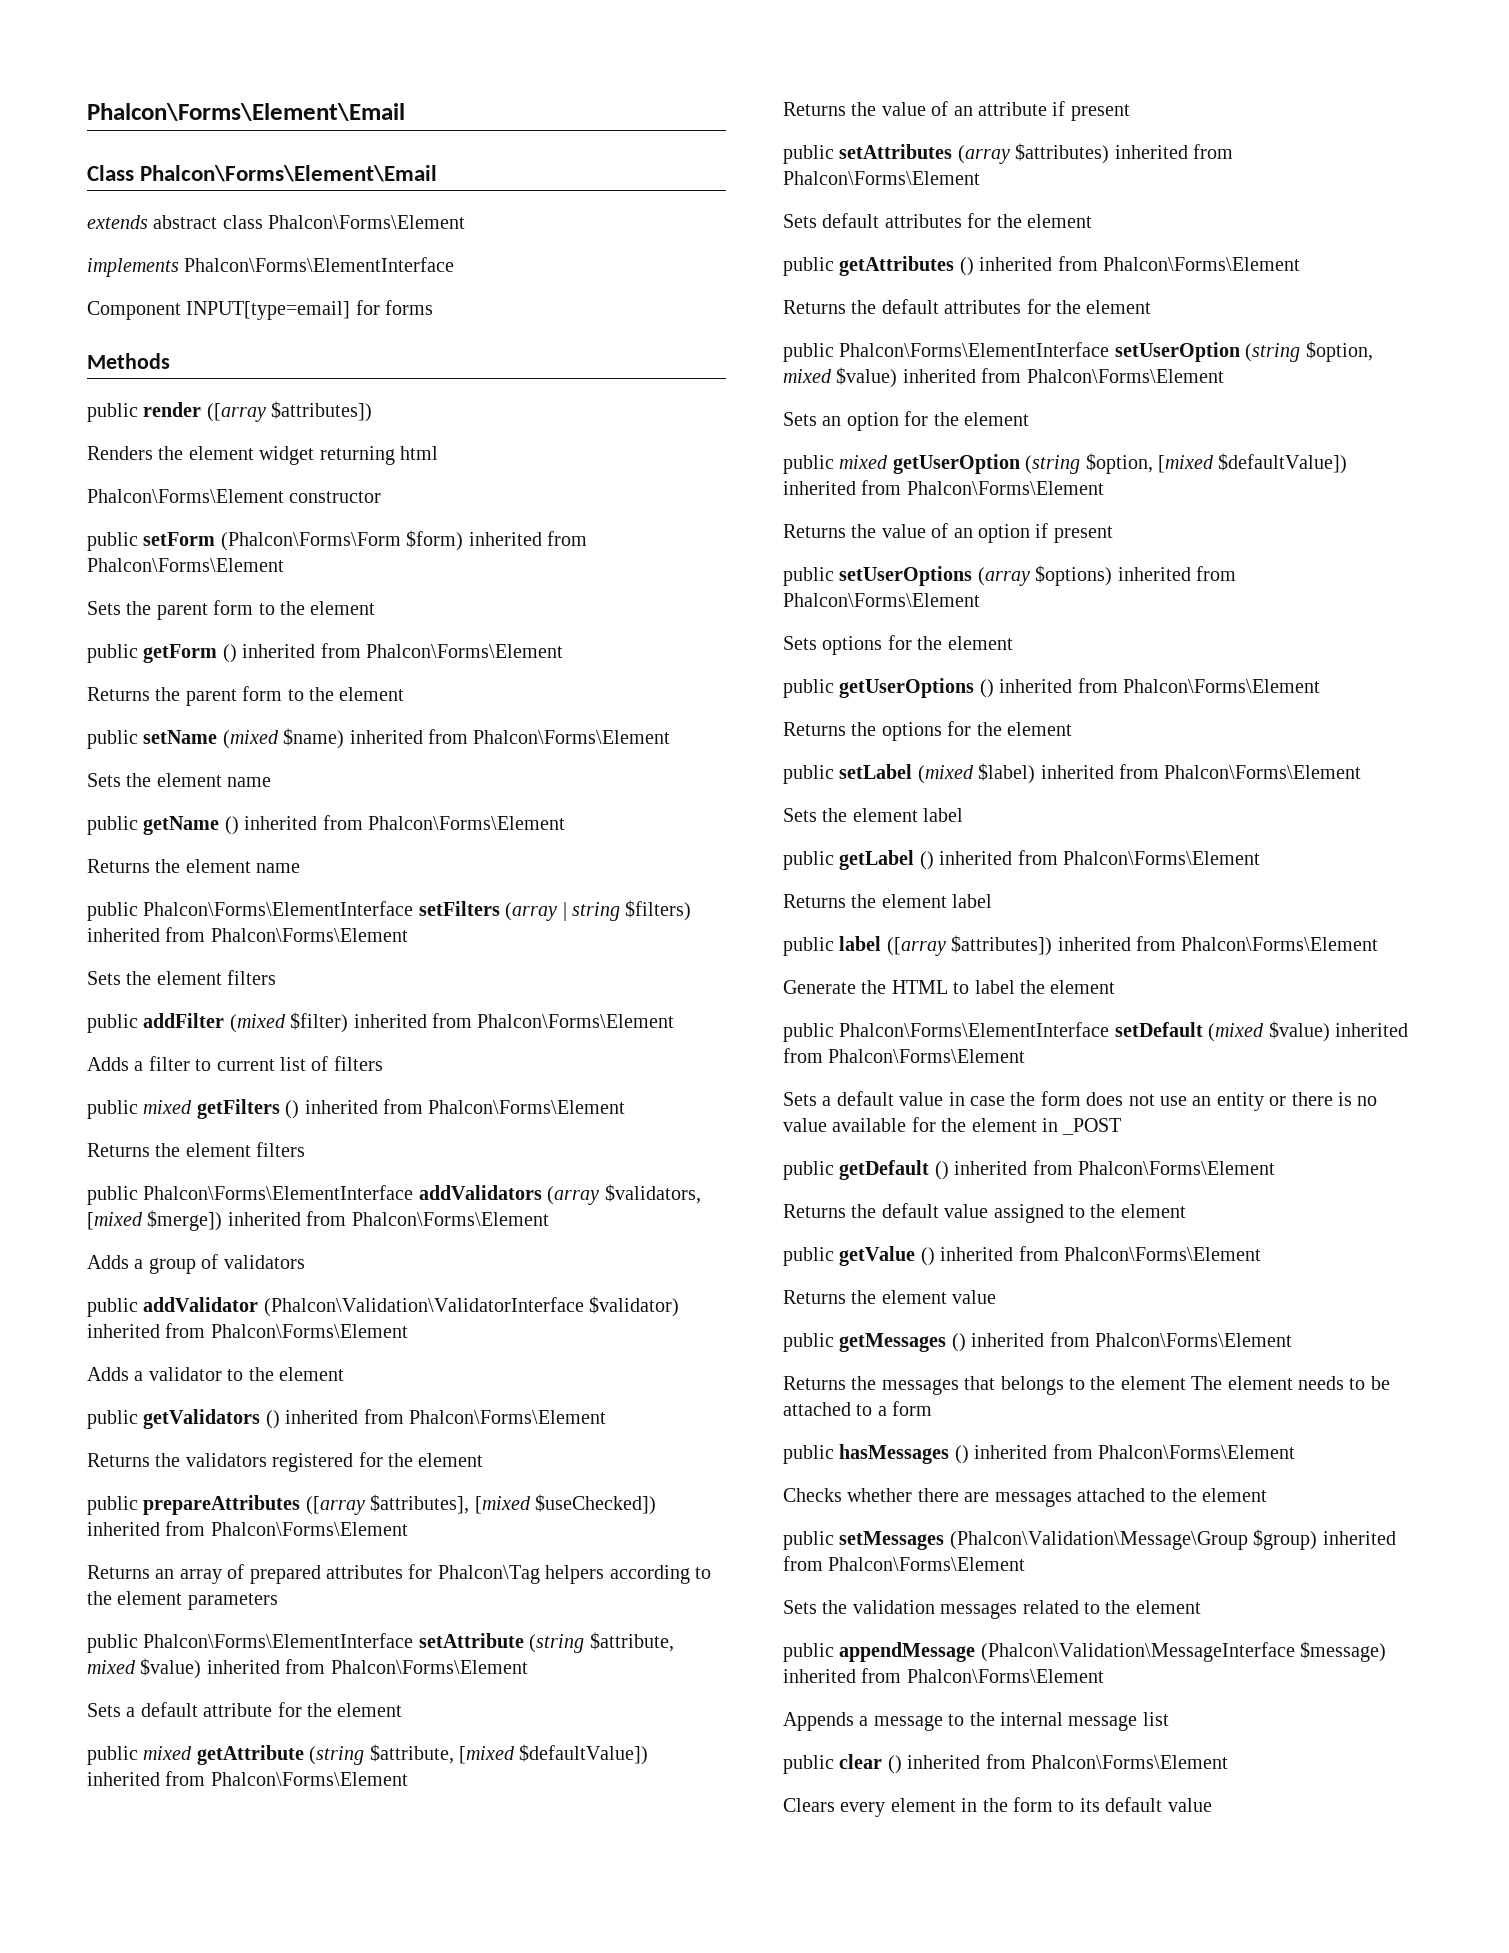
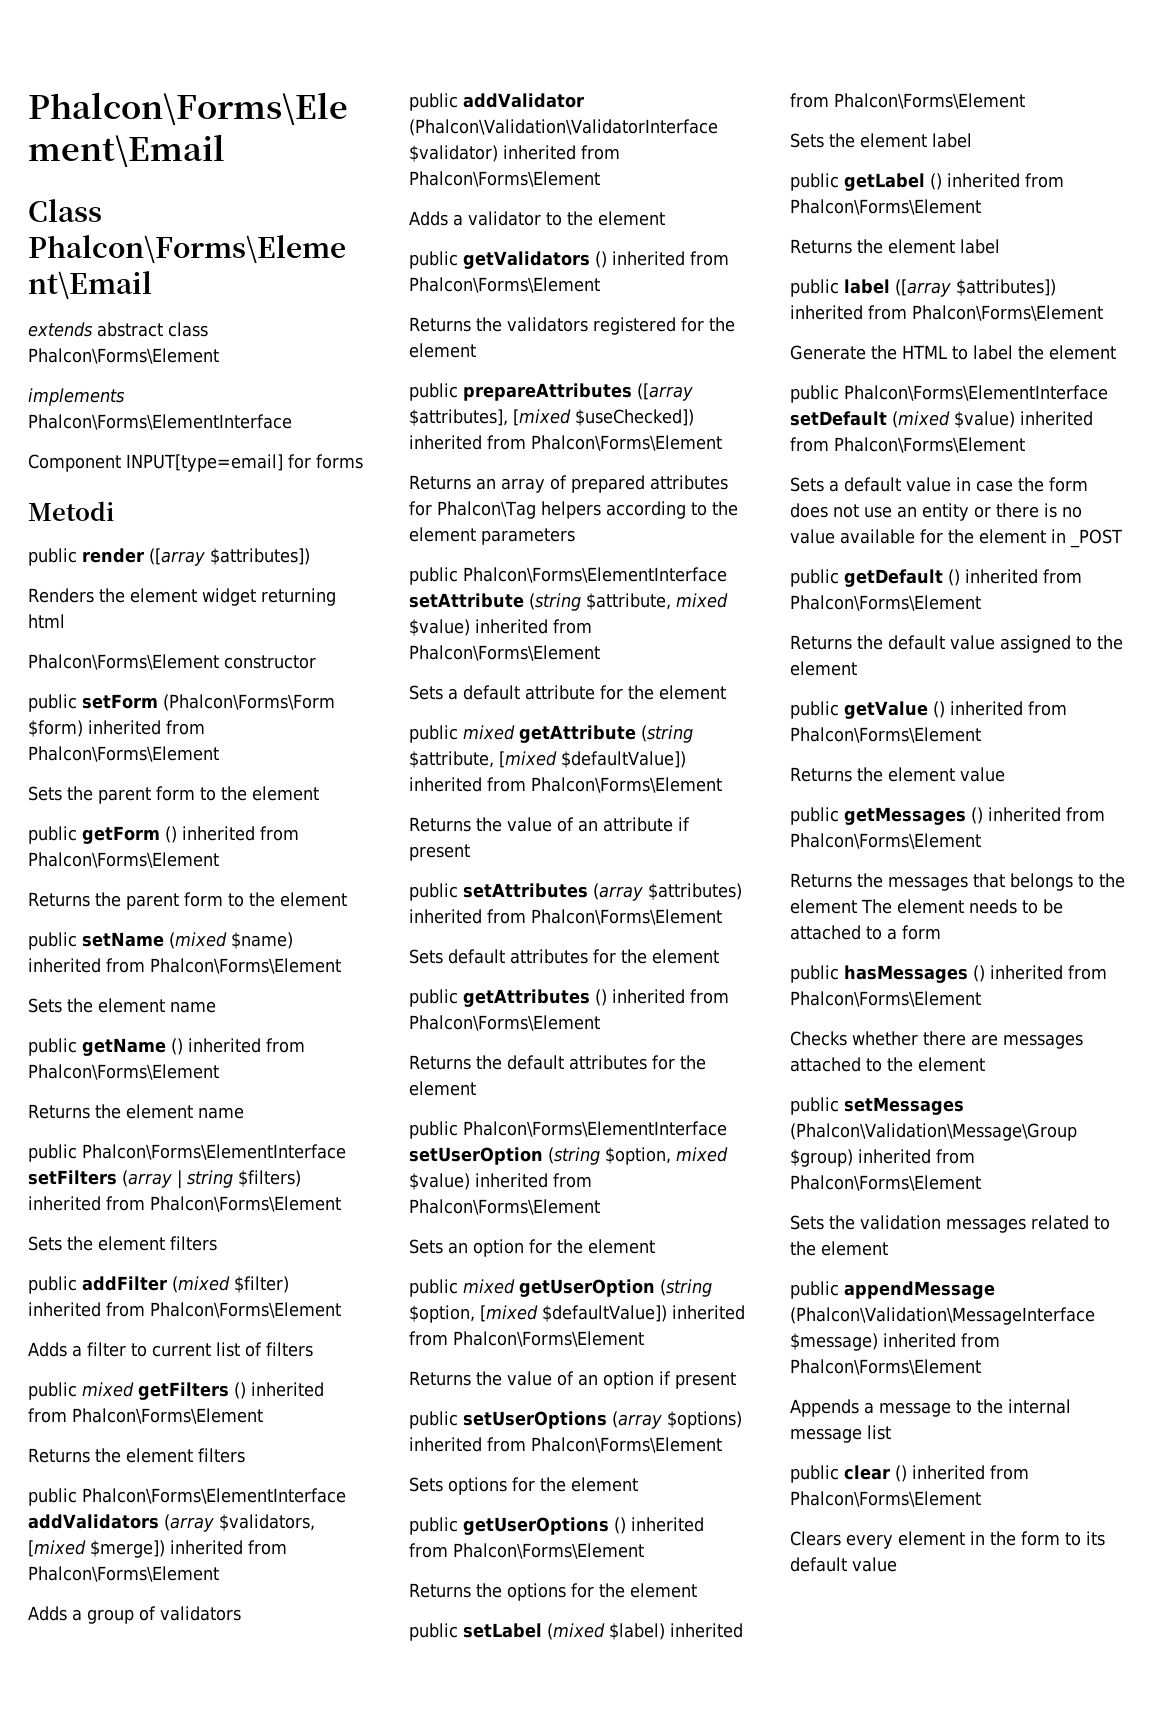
[87,353,170,369] Methods -> [28,501,114,521] Metodi

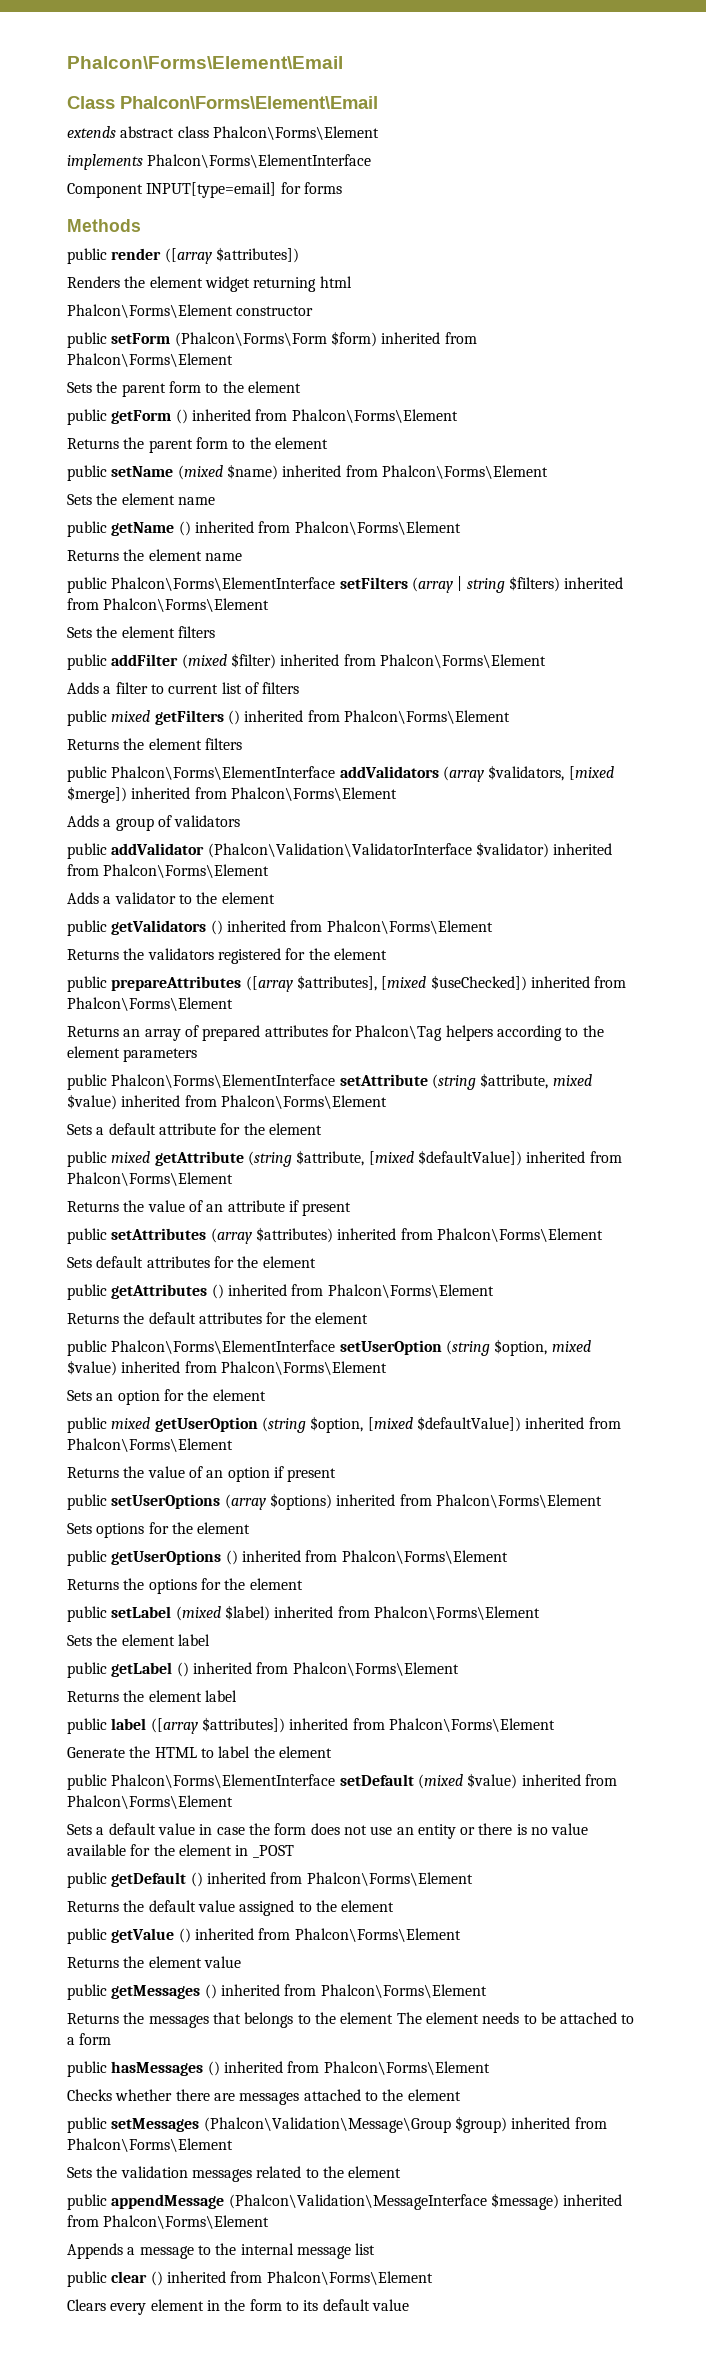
[28,501,114,521] Metodi -> [67,219,141,232] Methods

